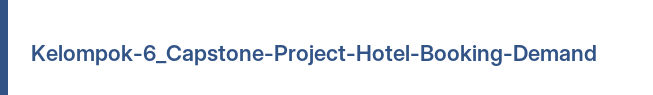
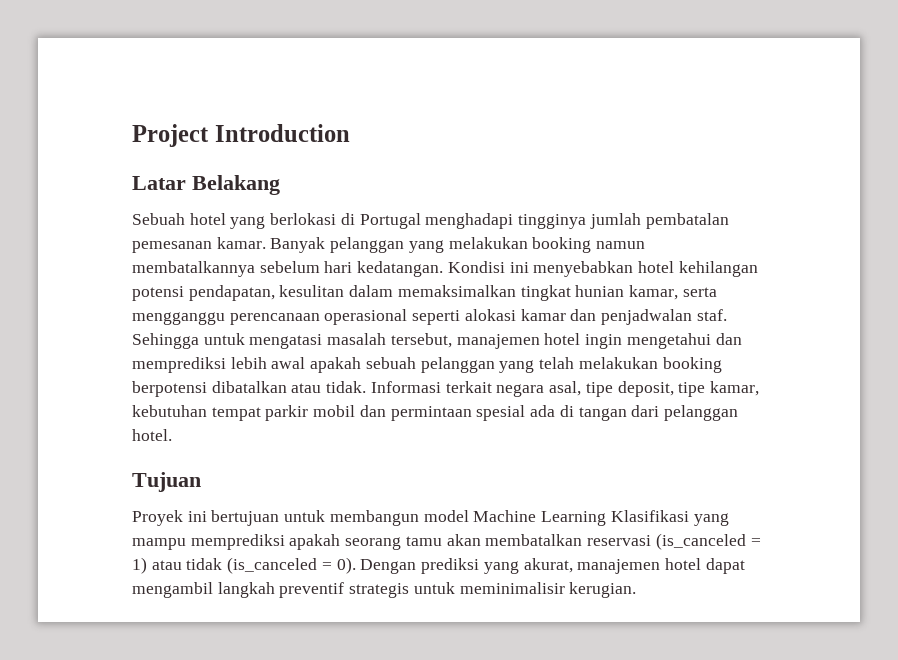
[31,45,597,66] Kelompok-6_Capstone-Project-Hotel-Booking-Demand -> [132,124,350,147] [132,175,280,195] [132,213,729,229] [132,237,646,253] [132,261,758,277] [132,285,717,301] [132,309,727,325] [132,333,742,349] [132,357,722,373] [132,381,759,397] [132,405,738,421] [132,429,172,441] [132,472,201,492] [132,510,729,526] [132,533,761,550] [132,557,745,574] [132,582,637,598] Project Introduction // Latar Belakang // Sebuah hotel yang berlokasi di Portugal menghadapi tingginya jumlah pembatalan pemesanan kamar. Banyak pelanggan yang melakukan booking namun membatalkannya sebelum hari kedatangan. Kondisi ini menyebabkan hotel kehilangan potensi pendapatan, kesulitan dalam memaksimalkan tingkat hunian kamar, serta mengganggu perencanaan operasional seperti alokasi kamar dan penjadwalan staf. Sehingga untuk mengatasi masalah tersebut, manajemen hotel ingin mengetahui dan memprediksi lebih awal apakah sebuah pelanggan yang telah melakukan booking berpotensi dibatalkan atau tidak. Informasi terkait negara asal, tipe deposit, tipe kamar, kebutuhan tempat parkir mobil dan permintaan spesial ada di tangan dari pelanggan hotel. // Tujuan // Proyek ini bertujuan untuk membangun model Machine Learning Klasifikasi yang mampu memprediksi apakah seorang tamu akan membatalkan reservasi (is_canceled = 1) atau tidak (is_canceled = 0). Dengan prediksi yang akurat, manajemen hotel dapat mengambil langkah preventif strategis untuk meminimalisir kerugian.

